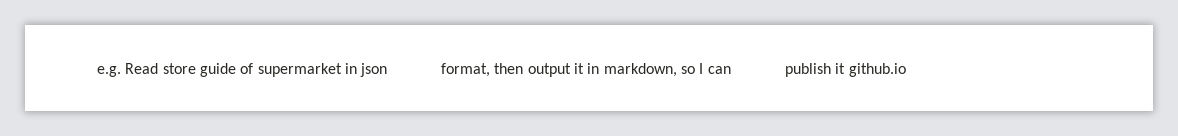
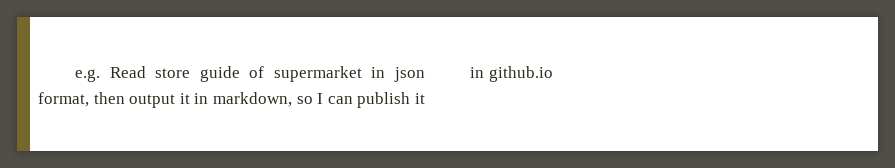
(846, 68) none -> [470,67,484,78] in

